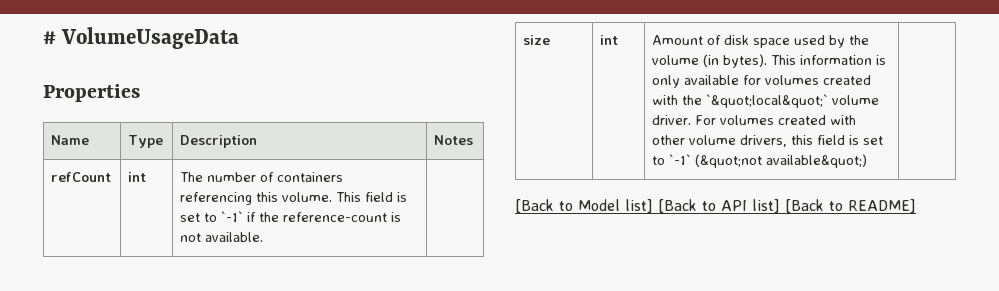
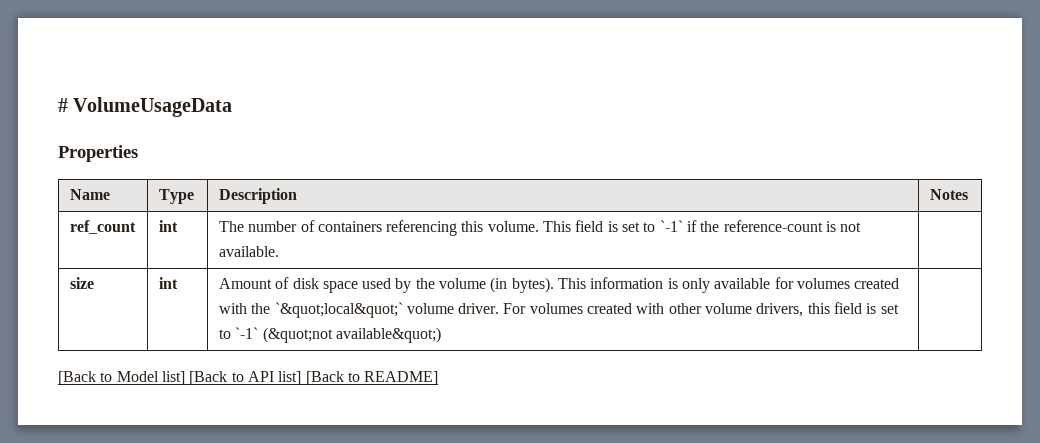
[51,172,112,182] refCount -> [69,220,136,234] ref_count

